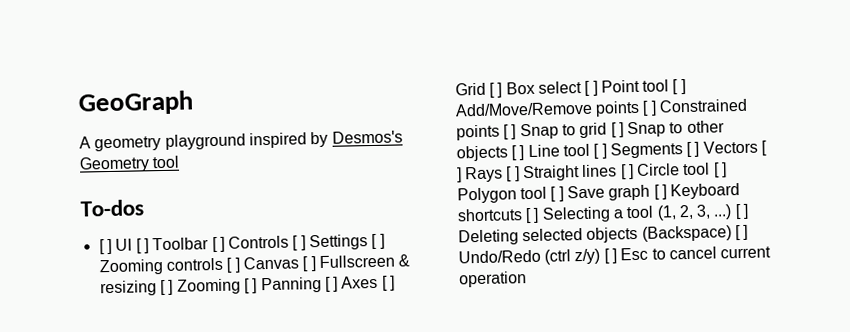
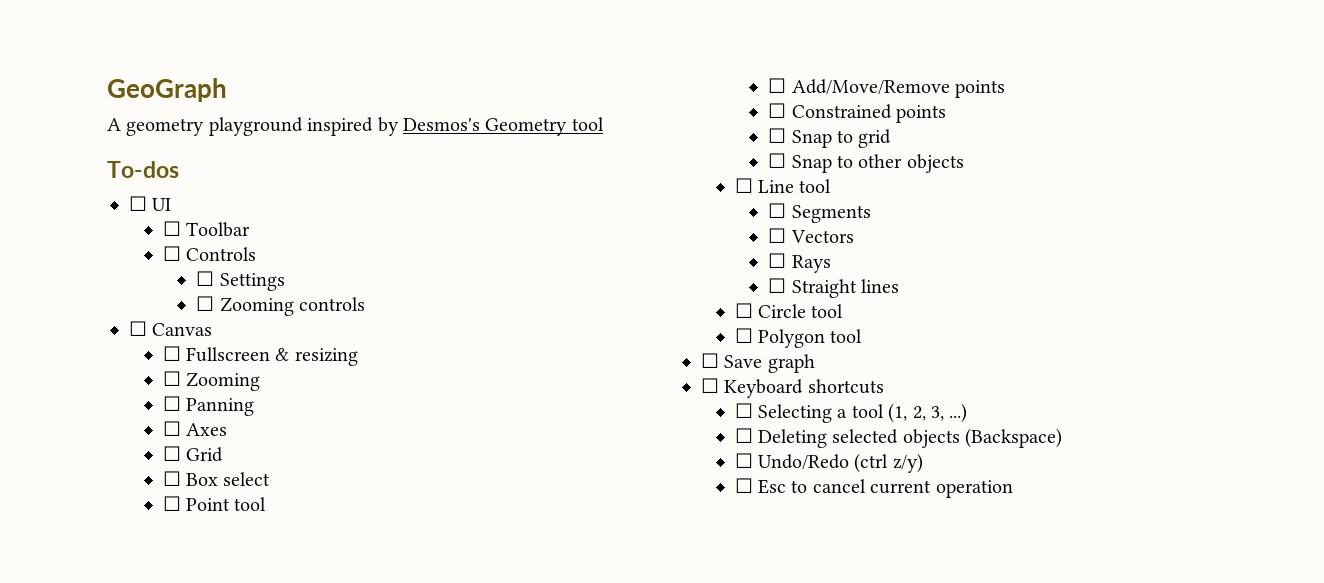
[98,238,112,255] [ ] -> [129,196,147,211] ☐
[135,238,149,254] [ ] -> [162,221,181,236] // ☐
[211,236,225,253] [ ] -> [162,246,181,261] // ☐
[292,235,306,251] [ ] -> [196,271,215,286] // ☐
[371,233,385,250] [ ] -> [196,296,215,311] // ☐
[226,257,240,273] [ ] -> [129,321,147,336] // ☐
[302,256,316,272] [ ] -> [162,346,181,361] // ☐
[159,278,258,296] [ ] Zooming [ ] -> [162,371,260,391] [162,396,181,411] // ☐ Zooming // ☐
[324,276,339,292] [ ] -> [162,421,181,436] // ☐
[381,275,396,291] [ ] -> [162,446,181,461] // ☐
[488,82,503,98] [ ] -> [162,471,181,486] // ☐
[584,80,598,96] [ ] -> [162,496,181,511] // ☐
[672,79,686,95] [ ] -> [768,78,787,93] // ☐
[642,100,657,116] [ ] -> [768,103,787,118] // ☐
[502,124,517,140] [ ] -> [768,128,787,143] // ☐
[610,122,624,138] [ ] -> [768,153,787,168] // ☐
[510,145,525,161] [ ] -> [734,178,753,193] // ☐
[593,143,607,159] [ ] -> [768,203,787,218] // ☐
[686,141,700,158] [ ] -> [768,228,787,243] // ☐
[761,140,768,156] [456,167,462,183] [ ] -> [768,253,787,268] // ☐
[506,166,520,182] [ ] -> [768,278,787,293] // ☐
[620,164,634,180] [ ] -> [734,303,753,318] // ☐
[712,162,728,178] [ ] -> [734,328,753,343] // ☐
[550,186,564,202] [ ] -> [701,353,719,368] // ☐
[653,184,667,200] [ ] -> [701,378,719,393] // ☐
[524,207,540,224] [ ] -> [734,403,753,418] // ☐
[734,203,750,220] [ ] -> [734,428,753,443] // ☐
[734,224,749,241] [ ] -> [734,453,753,468] // ☐
[603,248,617,264] [ ] -> [734,478,753,493] // ☐

